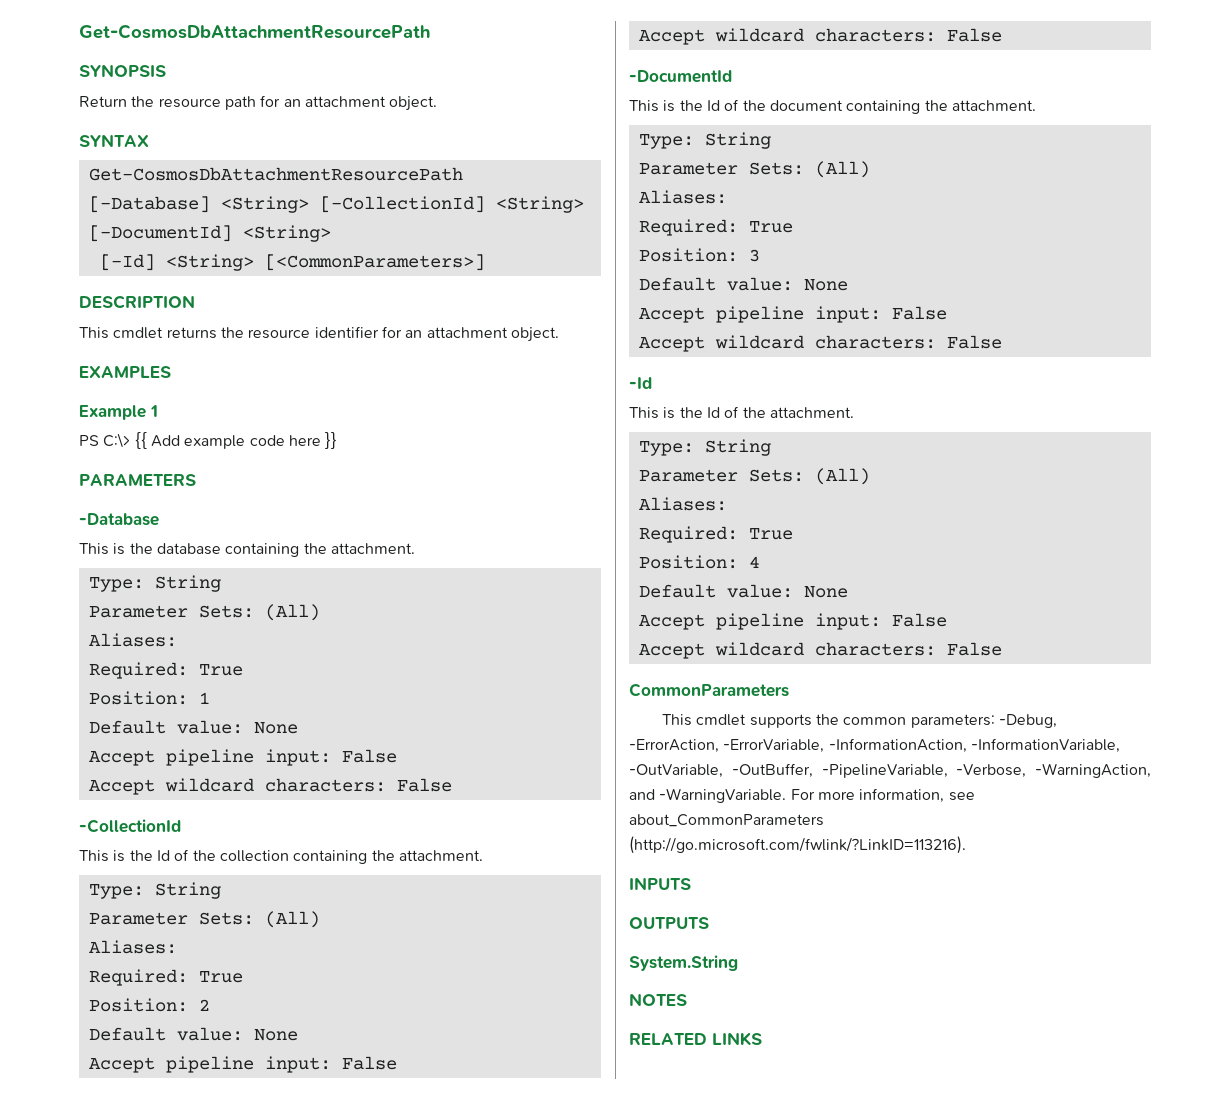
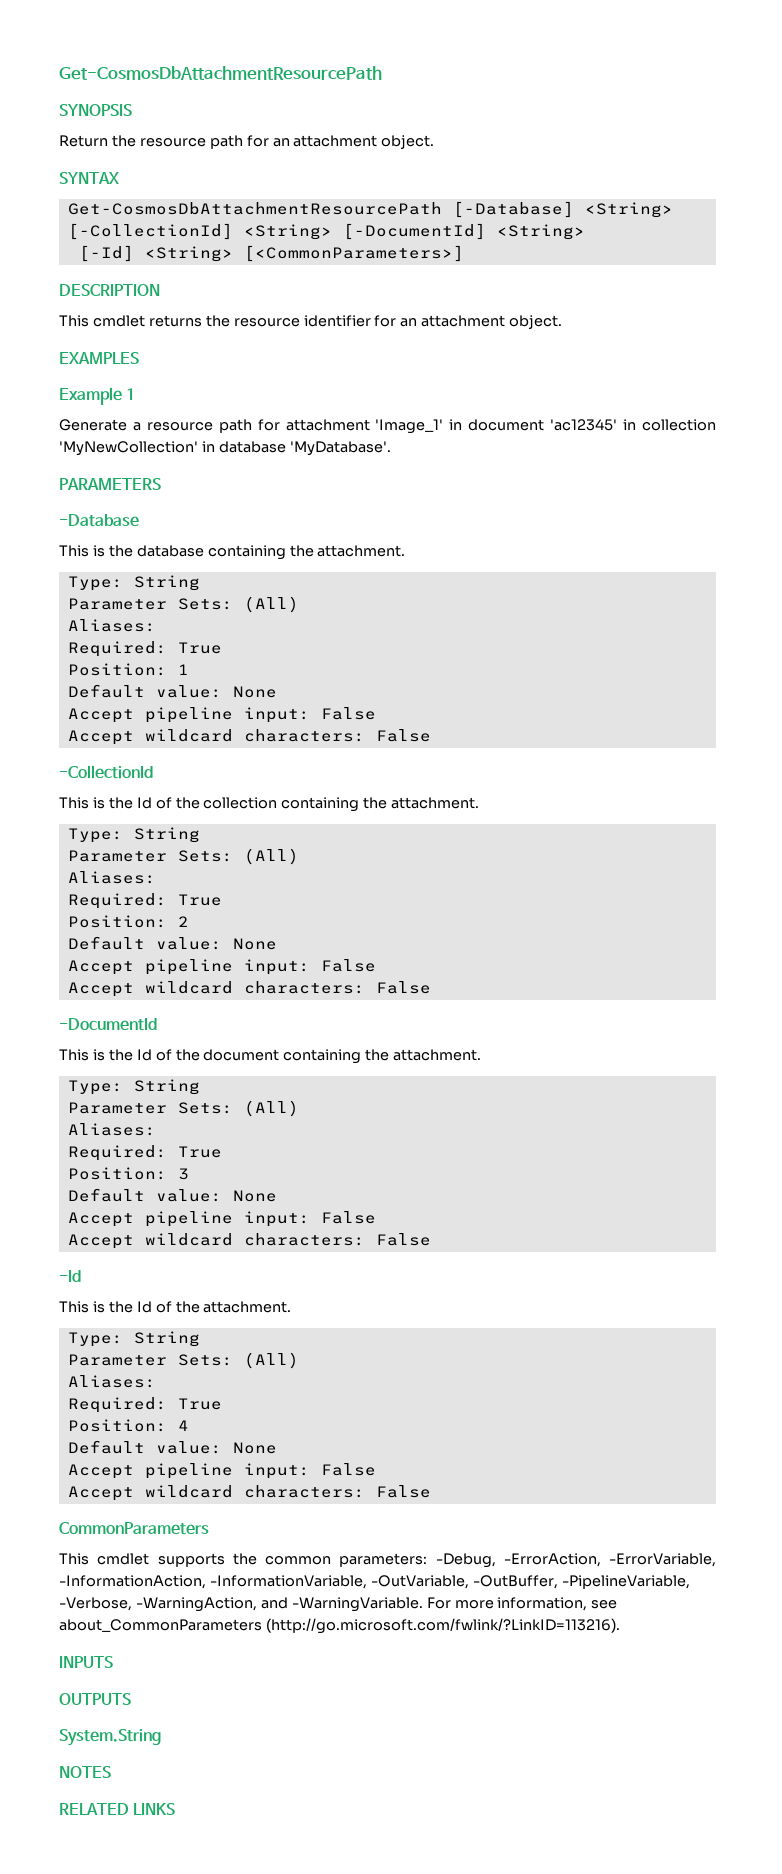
[79,432,338,449] PS C:\> {{ Add example code here }} -> [59,419,716,434] [59,441,391,456] Generate a resource path for attachment 'Image_1' in document 'ac12345' in collection 'MyNewCollection' in database 'MyDatabase'.

